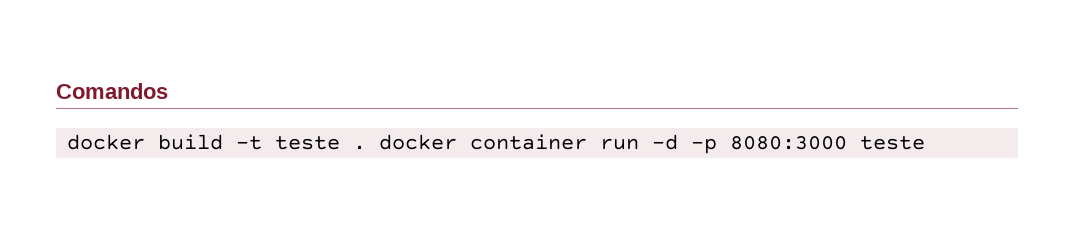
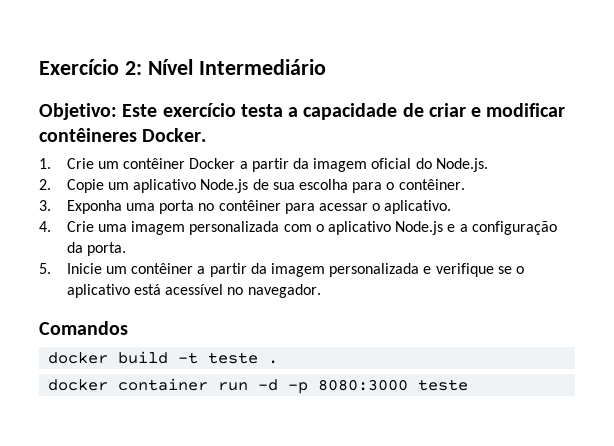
(56, 91) none -> [39,59,326,75] [39,103,566,120] [39,128,207,142] [39,158,488,172] [39,179,465,193] [39,200,452,214] [39,221,557,235] [66,242,127,256] [39,263,524,277] [66,284,321,298] Exercício 2: Nível Intermediário // Objetivo: Este exercício testa a capacidade de criar e modificar contêineres Docker. // 1. Crie um contêiner Docker a partir da imagem oficial do Node.js. // 2. Copie um aplicativo Node.js de sua escolha para o contêiner. // 3. Exponha uma porta no contêiner para acessar o aplicativo. // 4. Crie uma imagem personalizada com o aplicativo Node.js e a configuração da porta. // 5. Inicie um contêiner a partir da imagem personalizada e verifique se o aplicativo está acessível no navegador. //
(366, 147) none -> (279, 362) //

